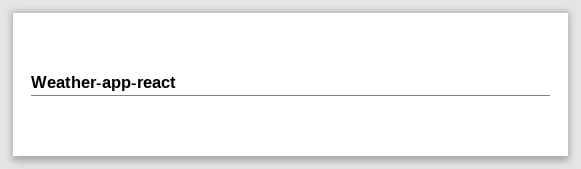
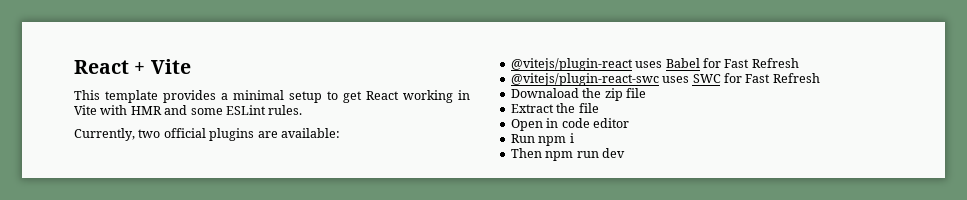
[31,76,176,91] Weather-app-react -> [74,59,191,74] [74,90,470,103] [74,105,303,115] [74,128,340,141] [510,58,799,71] [510,73,820,86] [510,88,646,101] [510,103,599,113] [510,118,629,131] [510,133,574,146] [510,148,625,161] React + Vite // This template provides a minimal setup to get React working in Vite with HMR and some ESLint rules. // Currently, two official plugins are available: // @vitejs/plugin-react uses Babel for Fast Refresh // @vitejs/plugin-react-swc uses SWC for Fast Refresh // Downaload the zip file // Extract the file // Open in code editor // Run npm i // Then npm run dev

